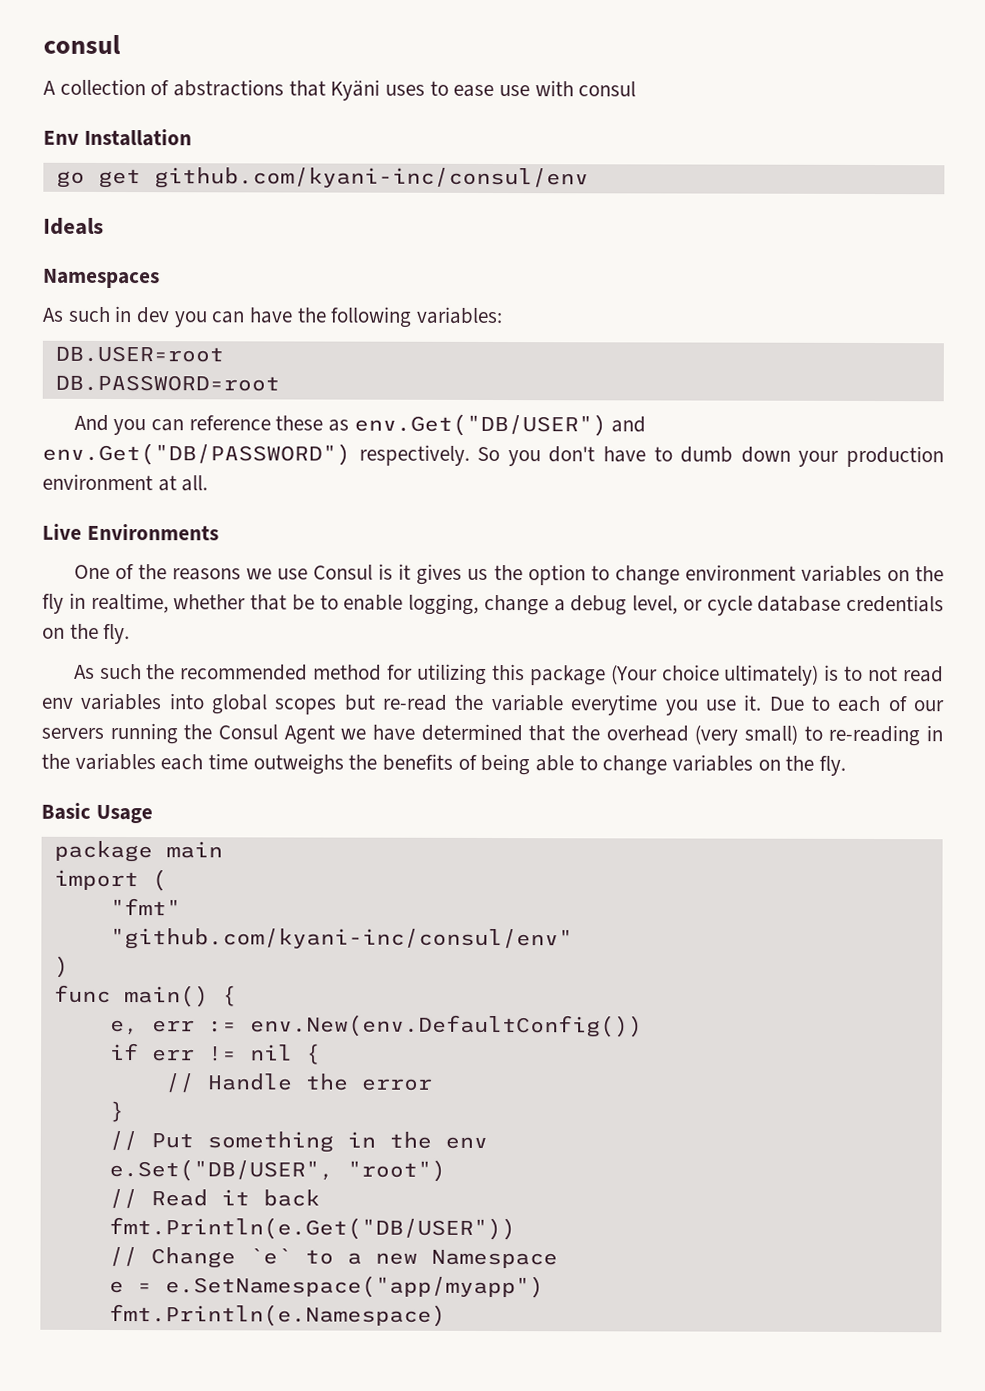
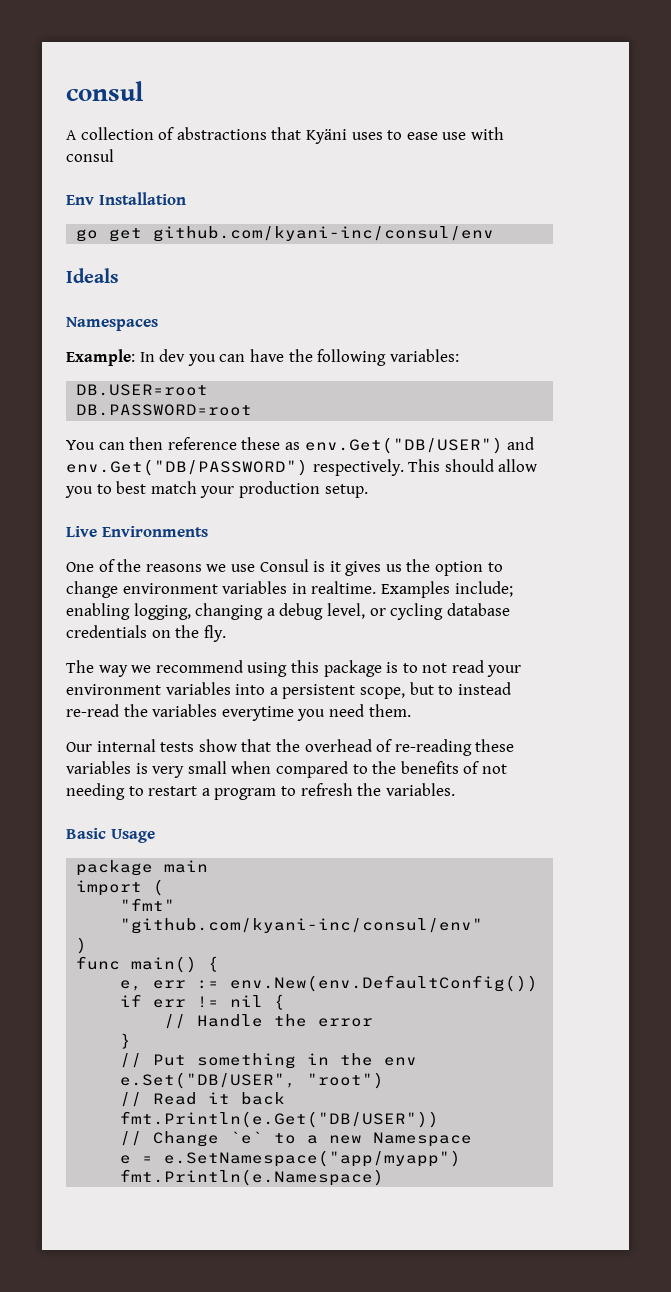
[42,306,133,323] As such in -> [66,349,155,366] Example: In
[73,414,185,436] And you can -> [66,437,164,450] You can then
[477,445,945,468] [42,473,209,492] So you don't have to dumb down your production environment at all. -> [408,459,538,472] [65,481,368,498] This should allow you to best match your production setup.
[886,566,944,582] [42,592,549,616] on the fly in realtime, whether that be to enable logging, change -> [291,581,513,598] [66,603,264,620] in realtime. Examples include; enabling logging, changing
[706,595,753,616] cycle -> [390,603,444,620] cycling
[73,663,944,686] [41,692,376,715] As such the recommended method for utilizing this package (Your choice ultimately) is to not read env variables into global scopes but -> [66,660,522,677] [66,682,511,699] The way we recommend using this package is to not read your environment variables into a persistent scope, but to instead
[490,693,564,712] variable -> [152,704,218,717] variables
[704,694,945,713] [41,722,943,747] [41,752,847,776] use it. Due to each of our servers running the Consul Agent we have determined that the overhead (very small) to re-reading in the variables each time outweighs the benefits of being able to change variables on the fly. -> [328,704,411,717] [66,739,515,756] [66,761,507,778] [66,783,455,800] need them. // Our internal tests show that the overhead of re-reading these variables is very small when compared to the benefits of not needing to restart a program to refresh the variables.

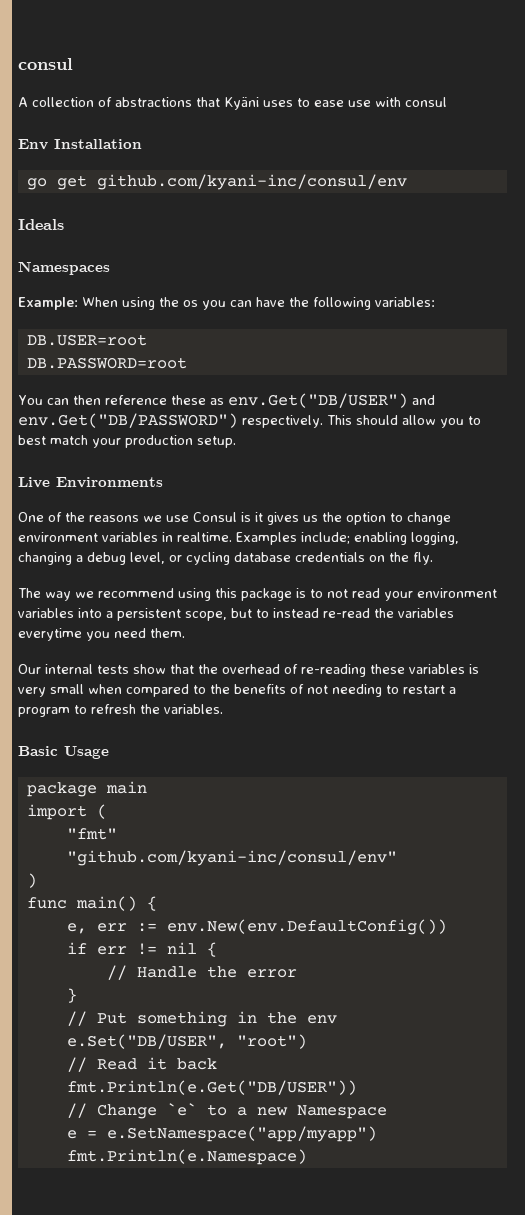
[139,349,186,362] In dev -> [82,297,198,310] When using the os

